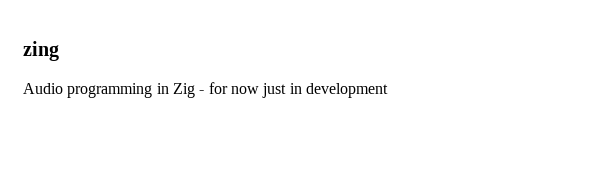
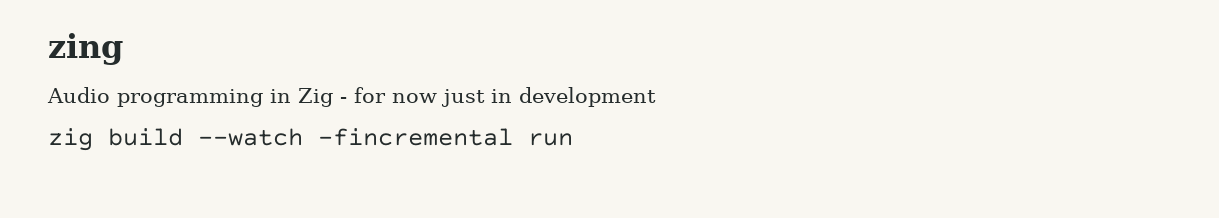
(388, 90) none -> [48,128,573,151] // zig build --watch -fincremental run

